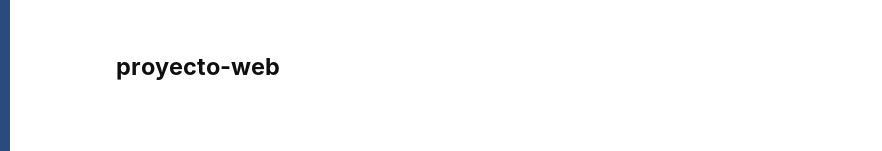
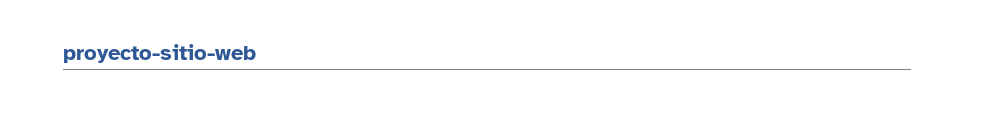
[116,58,280,80] proyecto-web -> [63,44,256,63] proyecto-sitio-web

